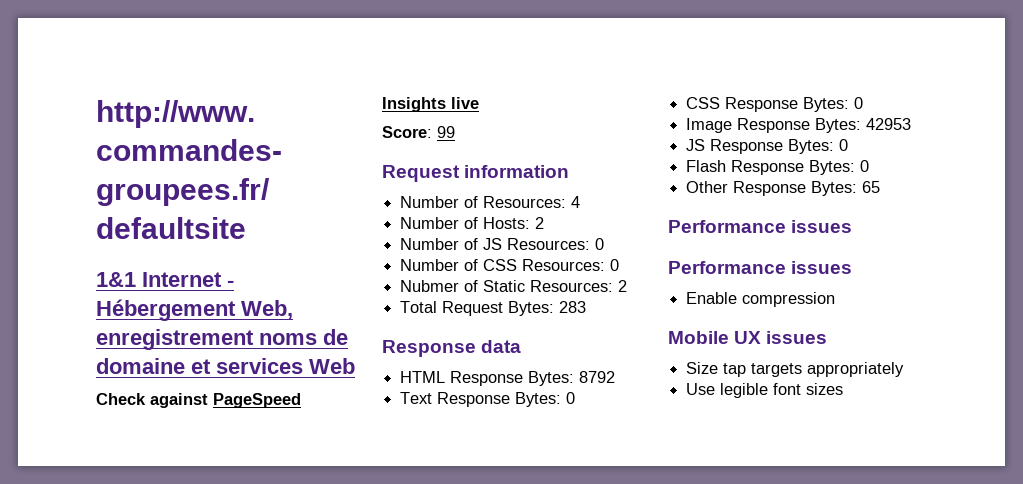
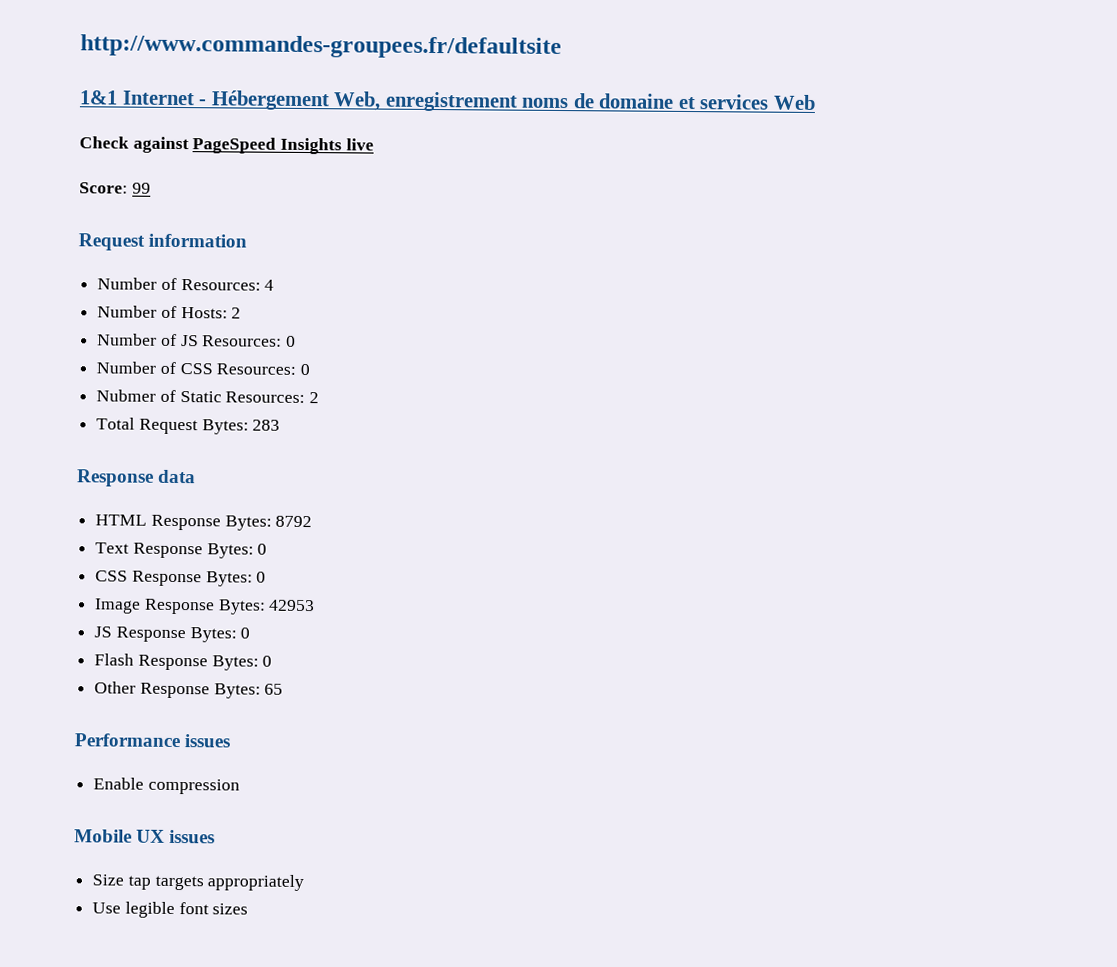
[668,261,853,274] // Performance issues -> (232, 741) none

